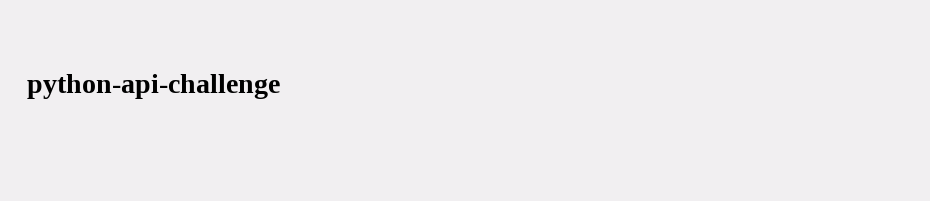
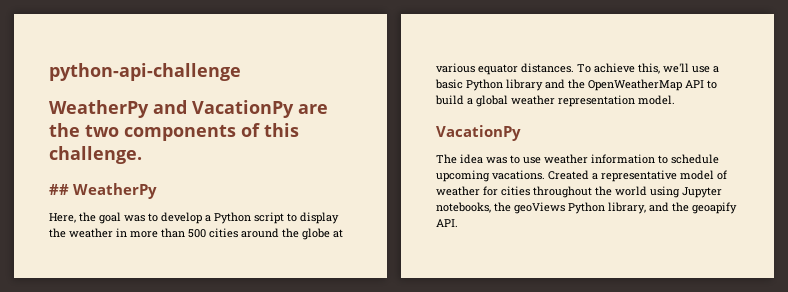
(280, 86) none -> [49,100,328,118] [49,123,299,141] [49,146,142,164] [49,183,158,199] [49,212,339,224] [49,228,343,240] [436,63,719,75] [435,79,717,91] [435,95,675,107] [436,125,521,141] [436,154,719,164] [436,170,727,182] [436,186,722,198] [436,202,737,214] [436,219,458,227] // WeatherPy and VacationPy are the two components of this challenge. // ## WeatherPy // Here, the goal was to develop a Python script to display the weather in more than 500 cities around the globe at various equator distances. To achieve this, we'll use a basic Python library and the OpenWeatherMap API to build a global weather representation model. // VacationPy // The idea was to use weather information to schedule upcoming vacations. Created a representative model of weather for cities throughout the world using Jupyter notebooks, the geoViews Python library, and the geoapify API.

